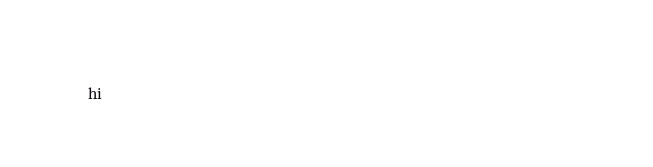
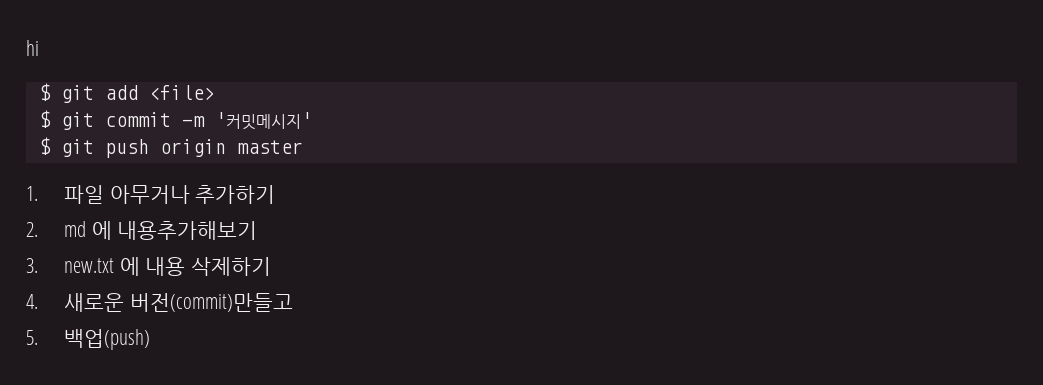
(102, 93) none -> [38,83,215,103] [38,110,312,130] [38,137,303,158] [26,185,276,204] [26,221,258,240] [26,257,271,276] [26,293,293,312] [26,329,150,350] // $ git add <file> // $ git commit -m '커밋메시지' // $ git push origin master // 1. 파일 아무거나 추가하기 // 2. md 에 내용추가해보기 // 3. new.txt 에 내용 삭제하기 // 4. 새로운 버전(commit)만들고 // 5. 백업(push)

